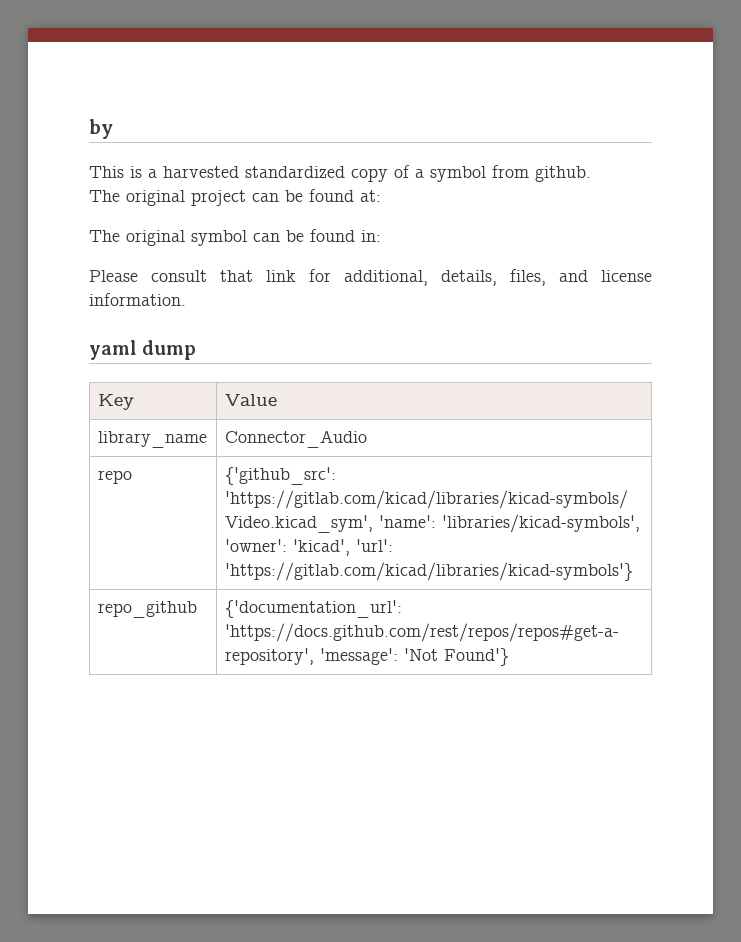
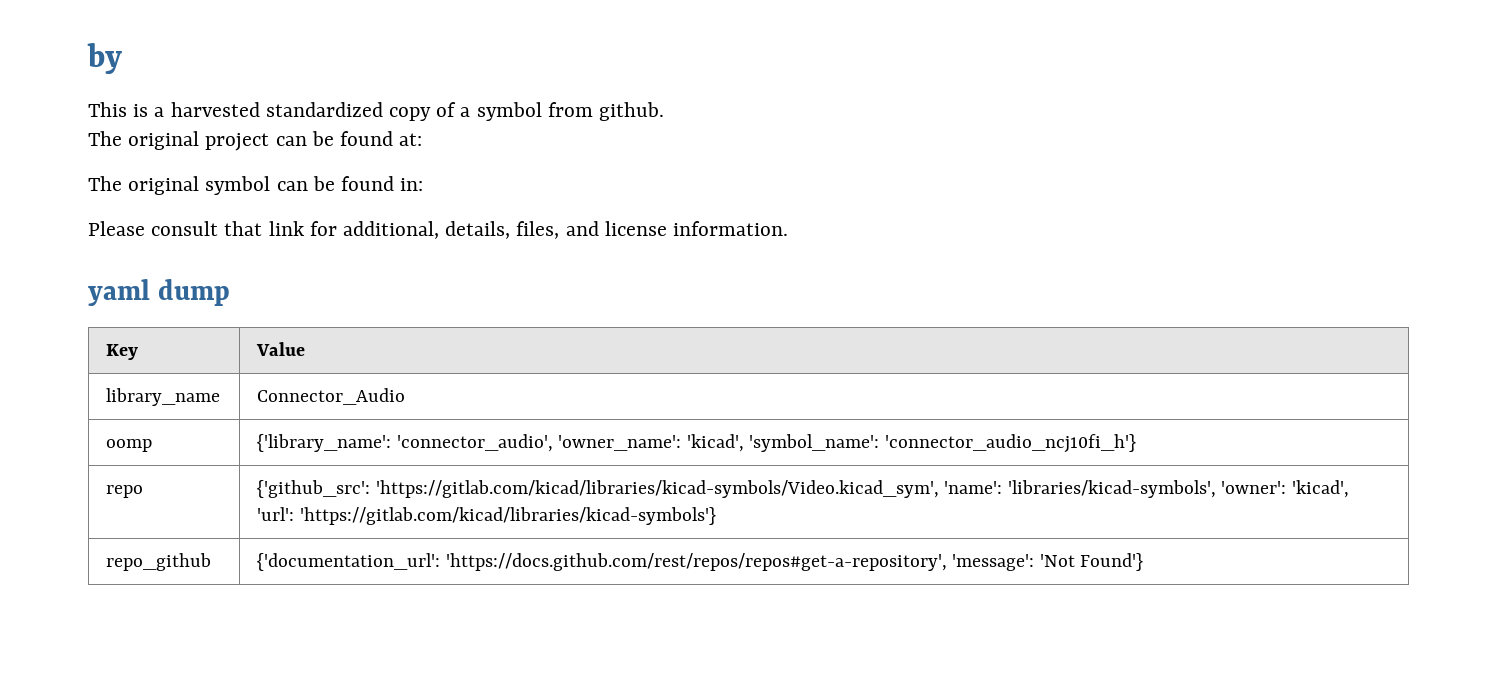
(367, 439) none -> [106,439,153,452] [257,434,1136,453] // oomp | {'library_name': 'connector_audio', 'owner_name': 'kicad', 'symbol_name': 'connector_audio_ncj10fi_h'}

